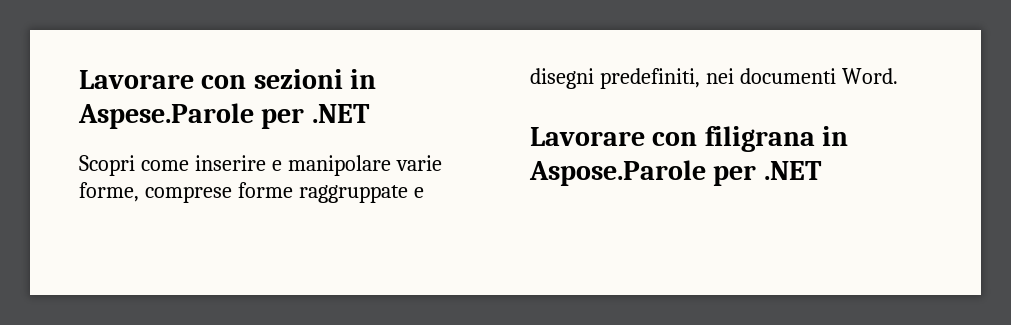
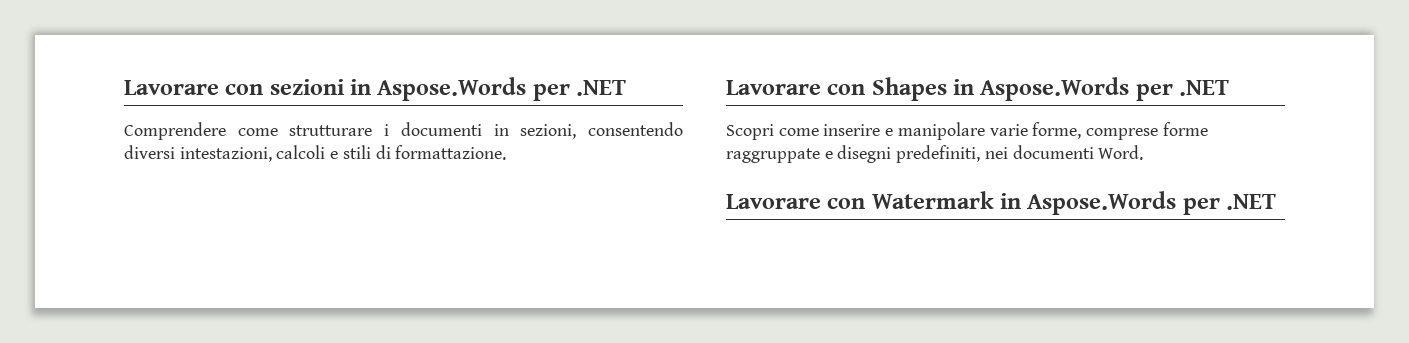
[78,103,254,129] Aspese.Parole -> [377,77,627,101] [124,122,683,140] [124,145,507,162] [726,77,1130,101] Aspose.Words per .NET // Comprendere come strutturare i documenti in sezioni, consentendo diversi intestazioni, calcoli e stili di formattazione. // Lavorare con Shapes in Aspose.Words
[704,126,849,152] [529,160,706,186] filigrana in Aspose.Parole -> [871,191,1177,215] Watermark in Aspose.Words

